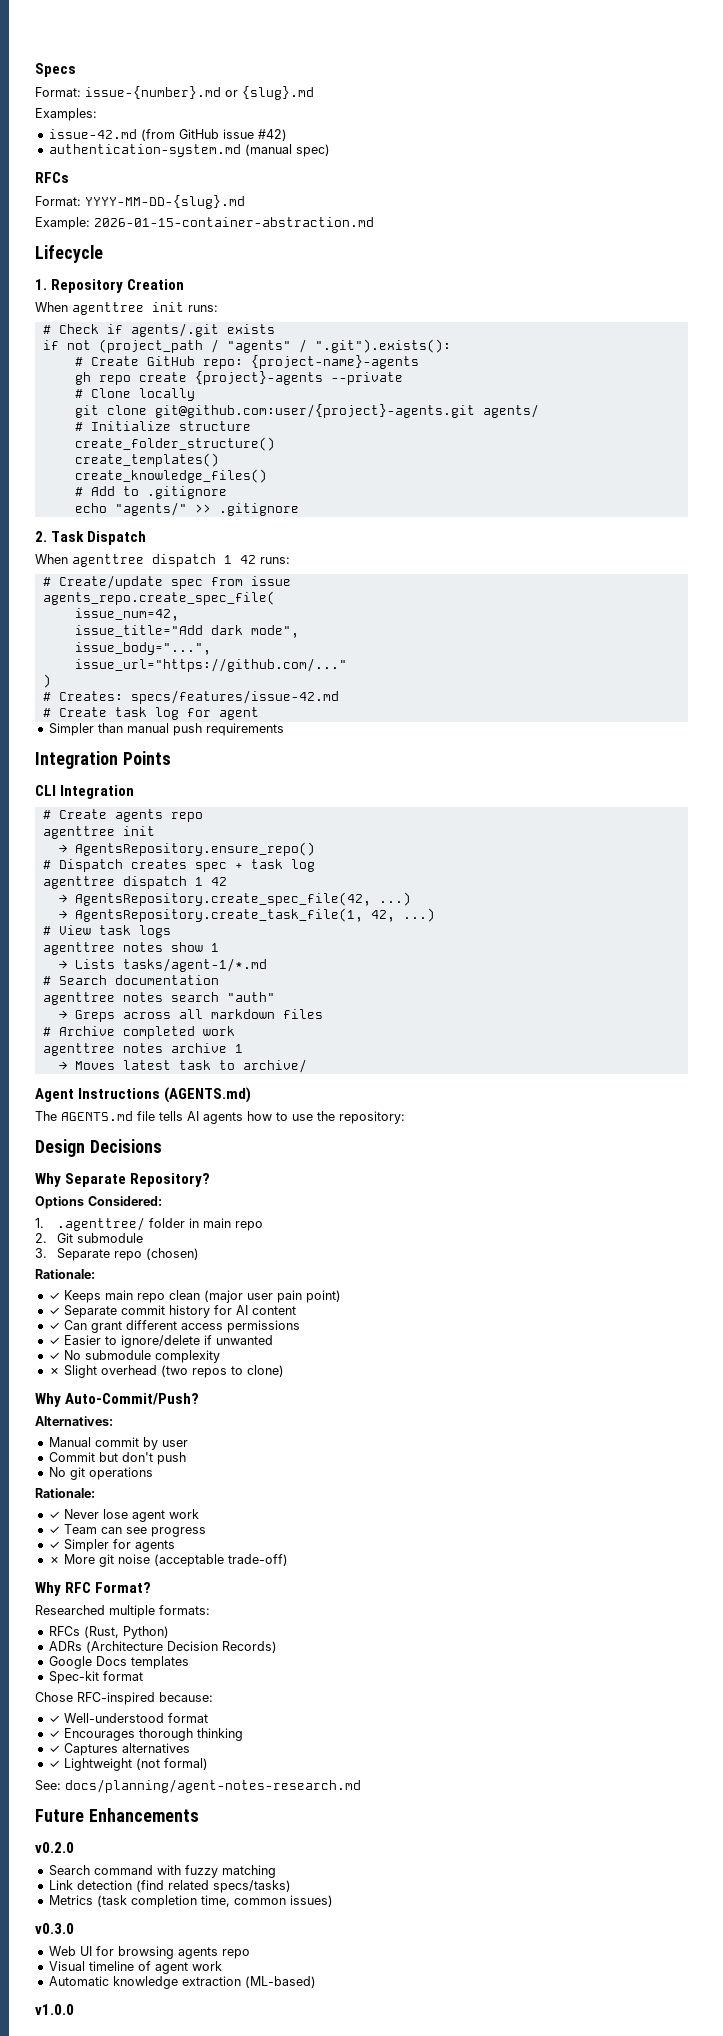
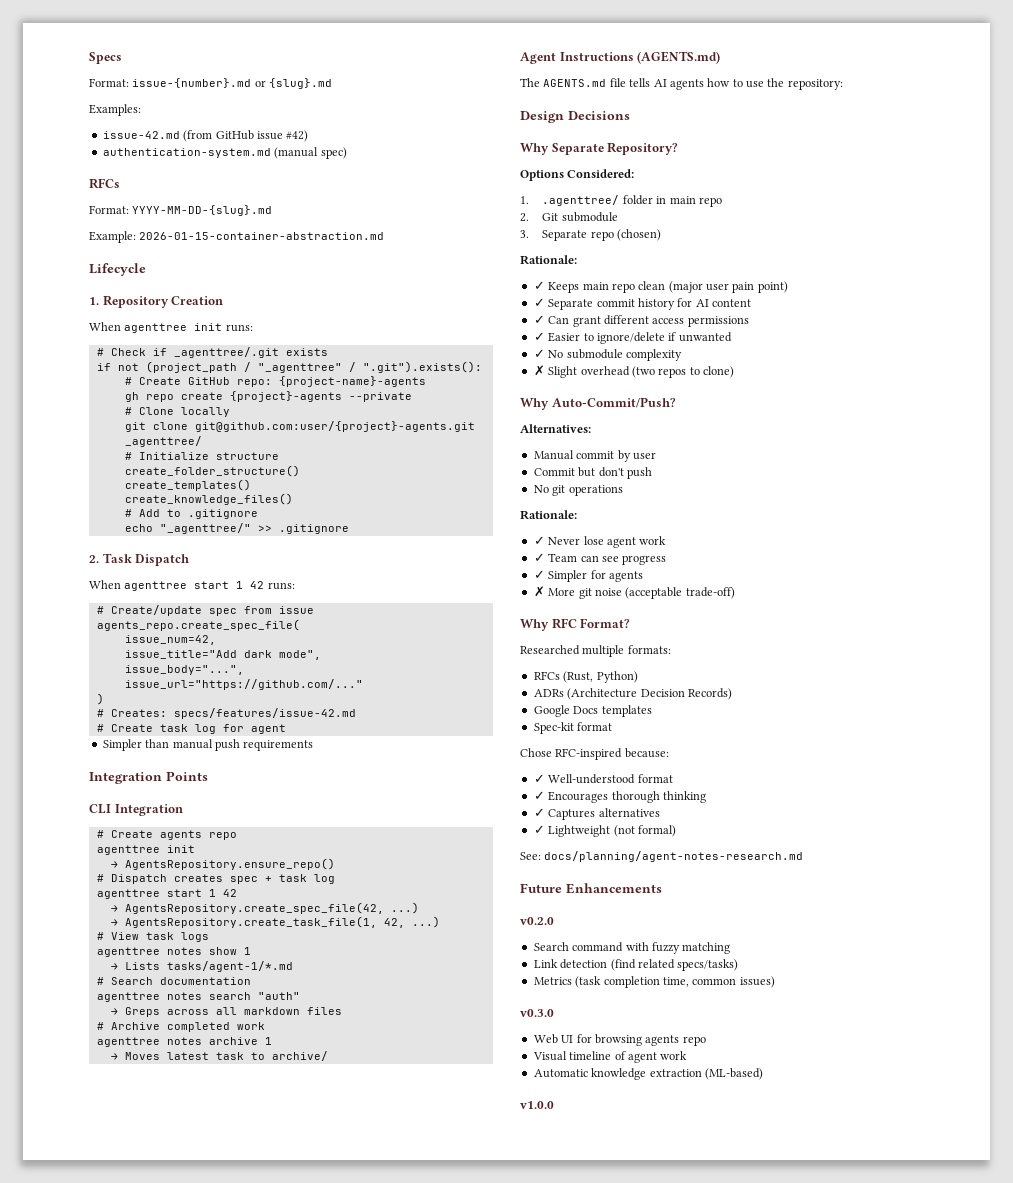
[130,323,219,337] agents/.git -> [173,347,279,358] _agenttree/.git
[226,340,291,353] "agents" -> [257,363,342,373] "_agenttree"
[482,404,539,418] agents/ -> [124,436,202,447] _agenttree/
[114,502,187,516] "agents/" -> [159,523,251,534] "_agenttree/"
[152,554,216,567] dispatch -> [194,581,230,589] start
[122,876,187,889] dispatch -> [166,889,202,897] start

